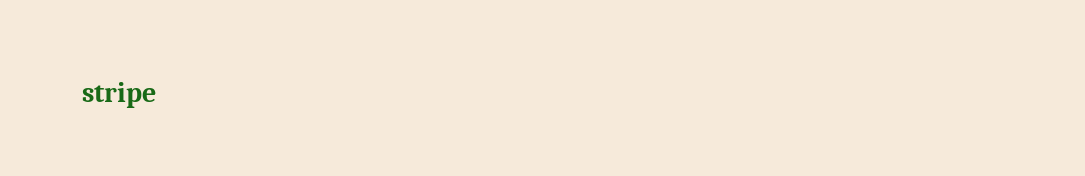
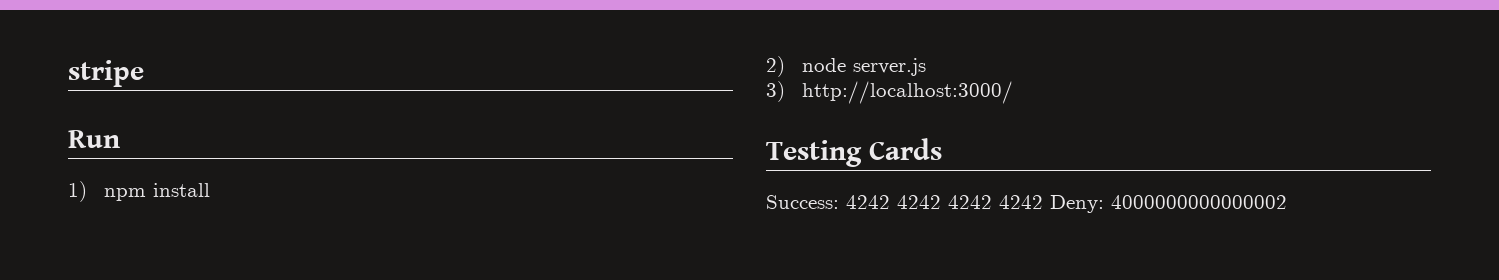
(156, 95) none -> [68,130,120,148] [68,181,211,202] [766,56,927,77] [766,81,1014,104] [766,138,942,167] [766,195,1287,213] // Run // 1) npm install // 2) node server.js // 3) http://localhost:3000/ // Testing Cards // Success: 4242 4242 4242 4242 Deny: 4000000000000002

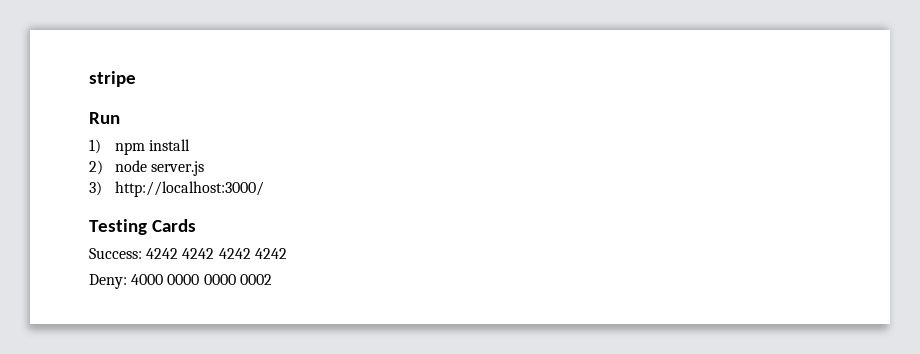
[1050,195,1287,213] Deny: 4000000000000002 -> [89,274,272,289] // Deny: 4000 0000 0000 0002

